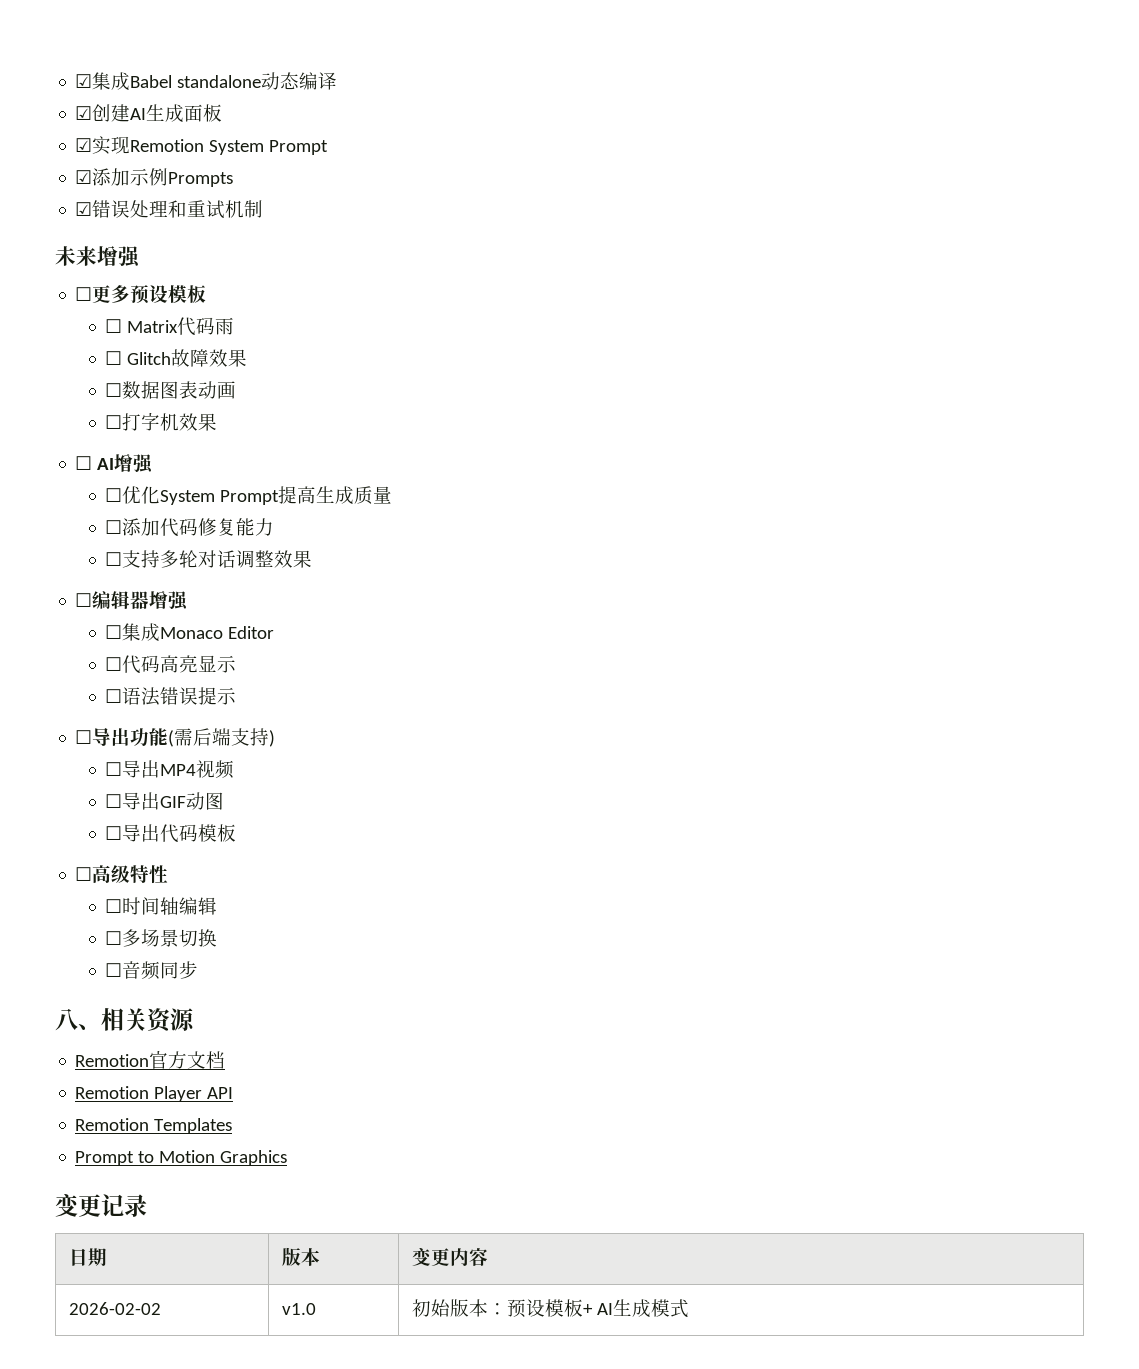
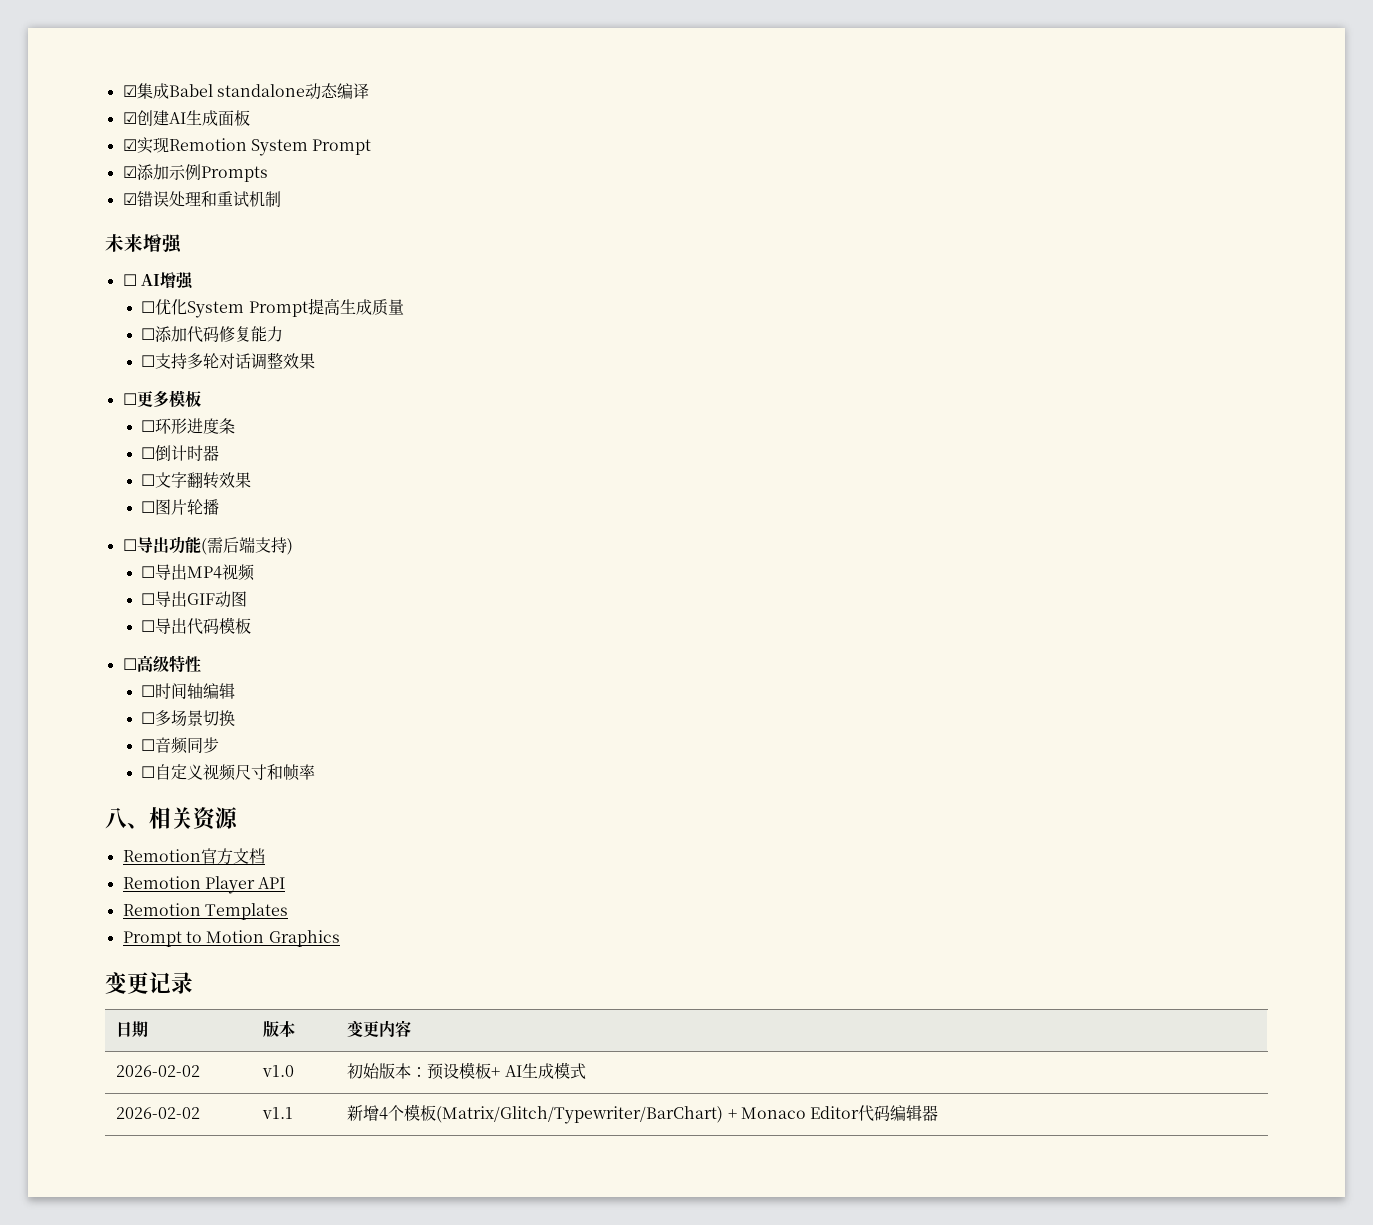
[75,285,207,304] [105,317,235,336] [105,349,248,367] [105,381,237,399] [105,412,218,431] // ☐更多预设模板 // ☐ Matrix代码雨 // ☐ Glitch故障效果 // ☐数据图表动画 // ☐打字机效果 -> (182, 244) none
[92,591,189,611] [105,623,275,642] [105,655,237,674] [105,687,237,706] 编辑器增强 // ☐集成Monaco Editor // ☐代码高亮显示 // ☐语法错误提示 -> [136,390,201,407] [141,418,236,434] [141,445,220,462] [141,472,252,489] [141,499,220,515] 更多模板 // ☐环形进度条 // ☐倒计时器 // ☐文字翻转效果 // ☐图片轮播
(199, 970) none -> [141,764,316,781] // ☐自定义视频尺寸和帧率
(689, 1308) none -> [116,1107,201,1119] [262,1107,294,1119] [347,1104,939,1124] // 2026-02-02 | v1.1 | 新增4个模板(Matrix/Glitch/Typewriter/BarChart) + Monaco Editor代码编辑器

